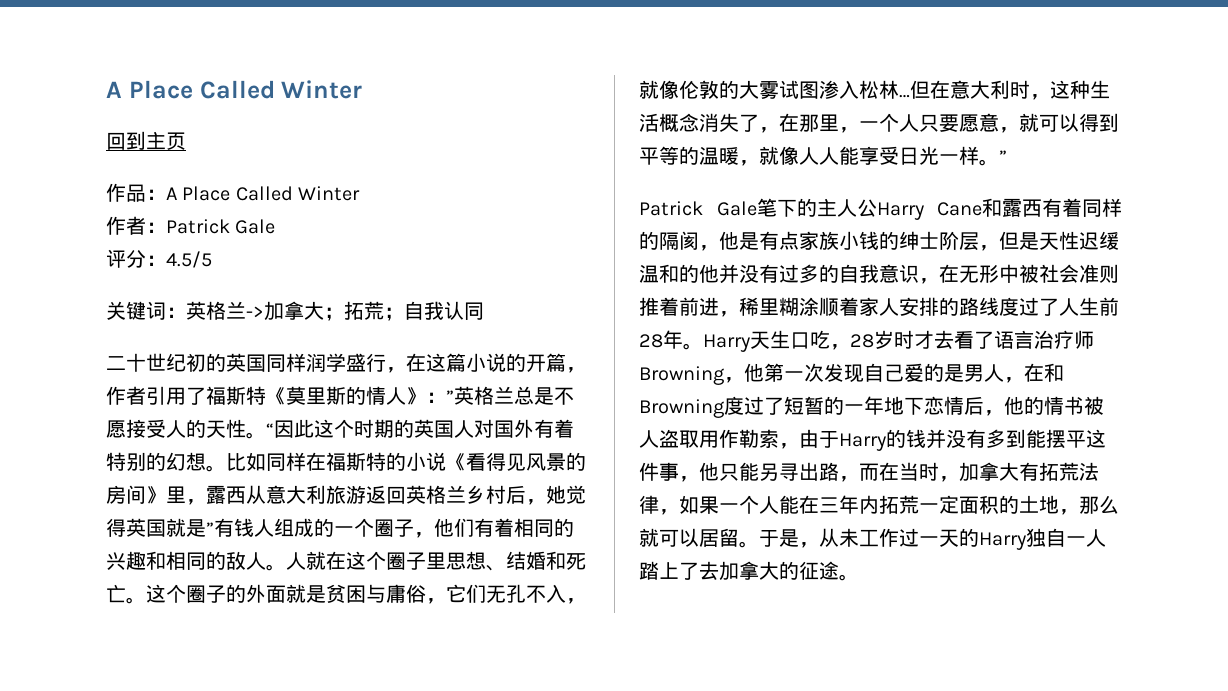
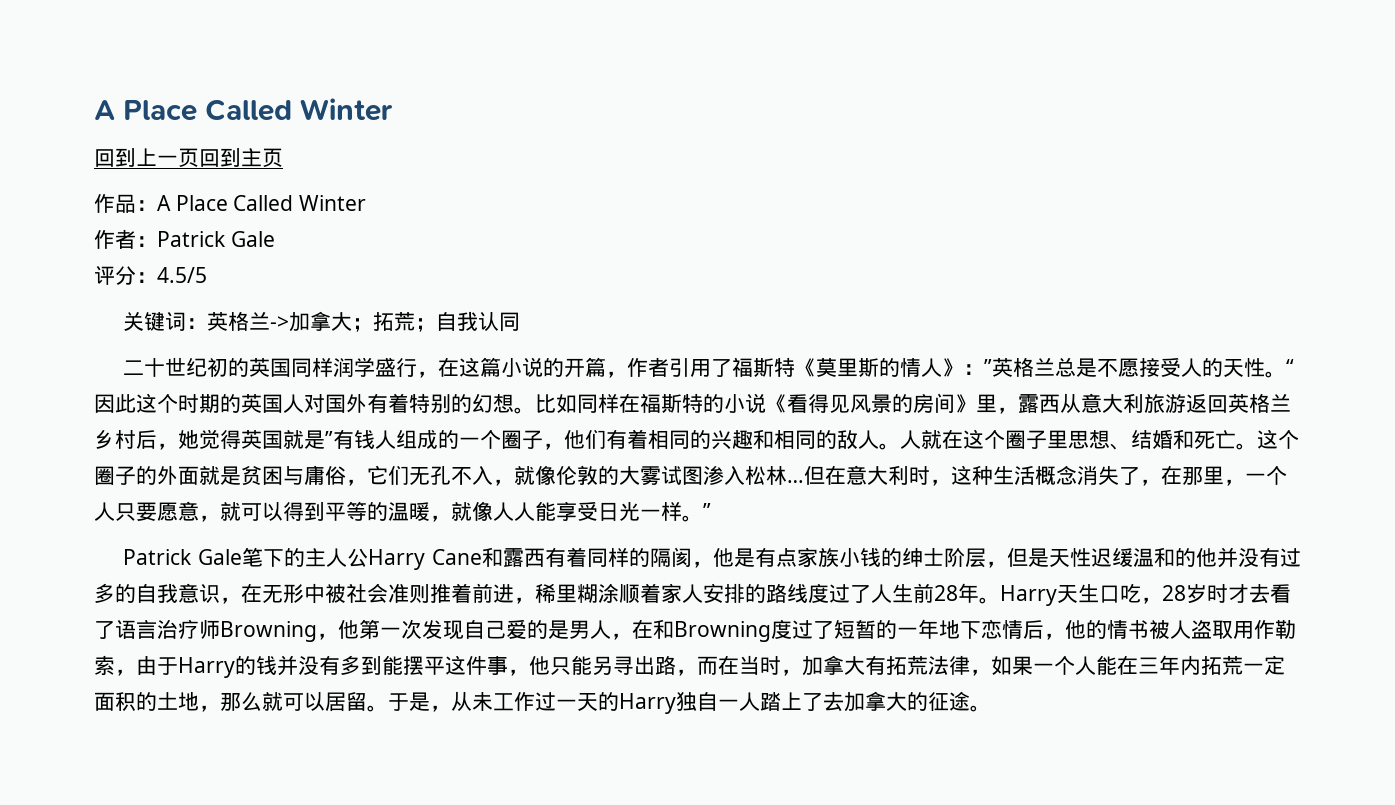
(146, 140) none -> [136,148,241,167] 上一页回到

